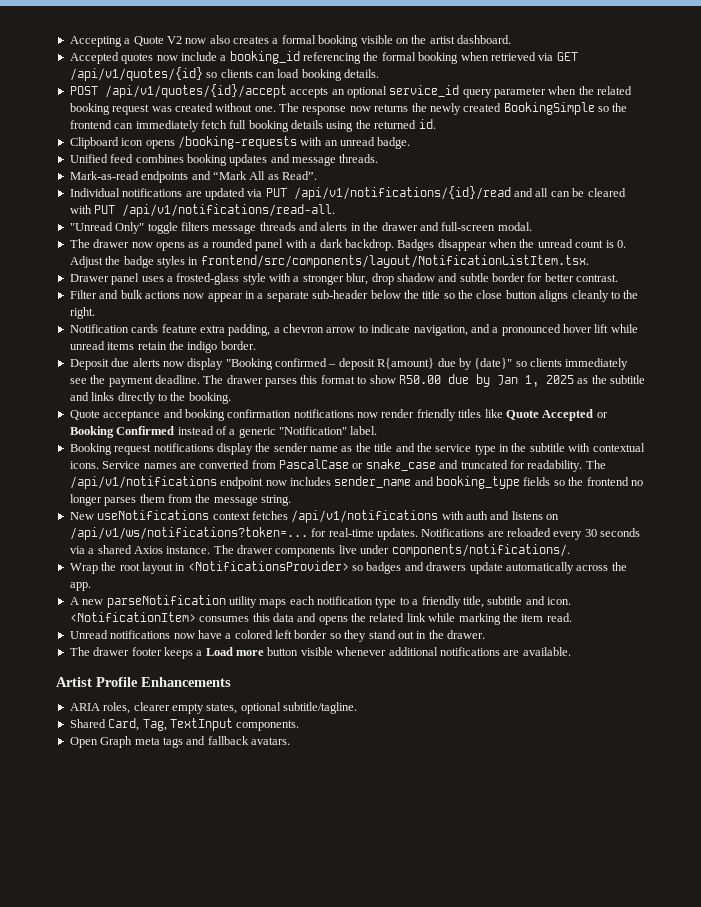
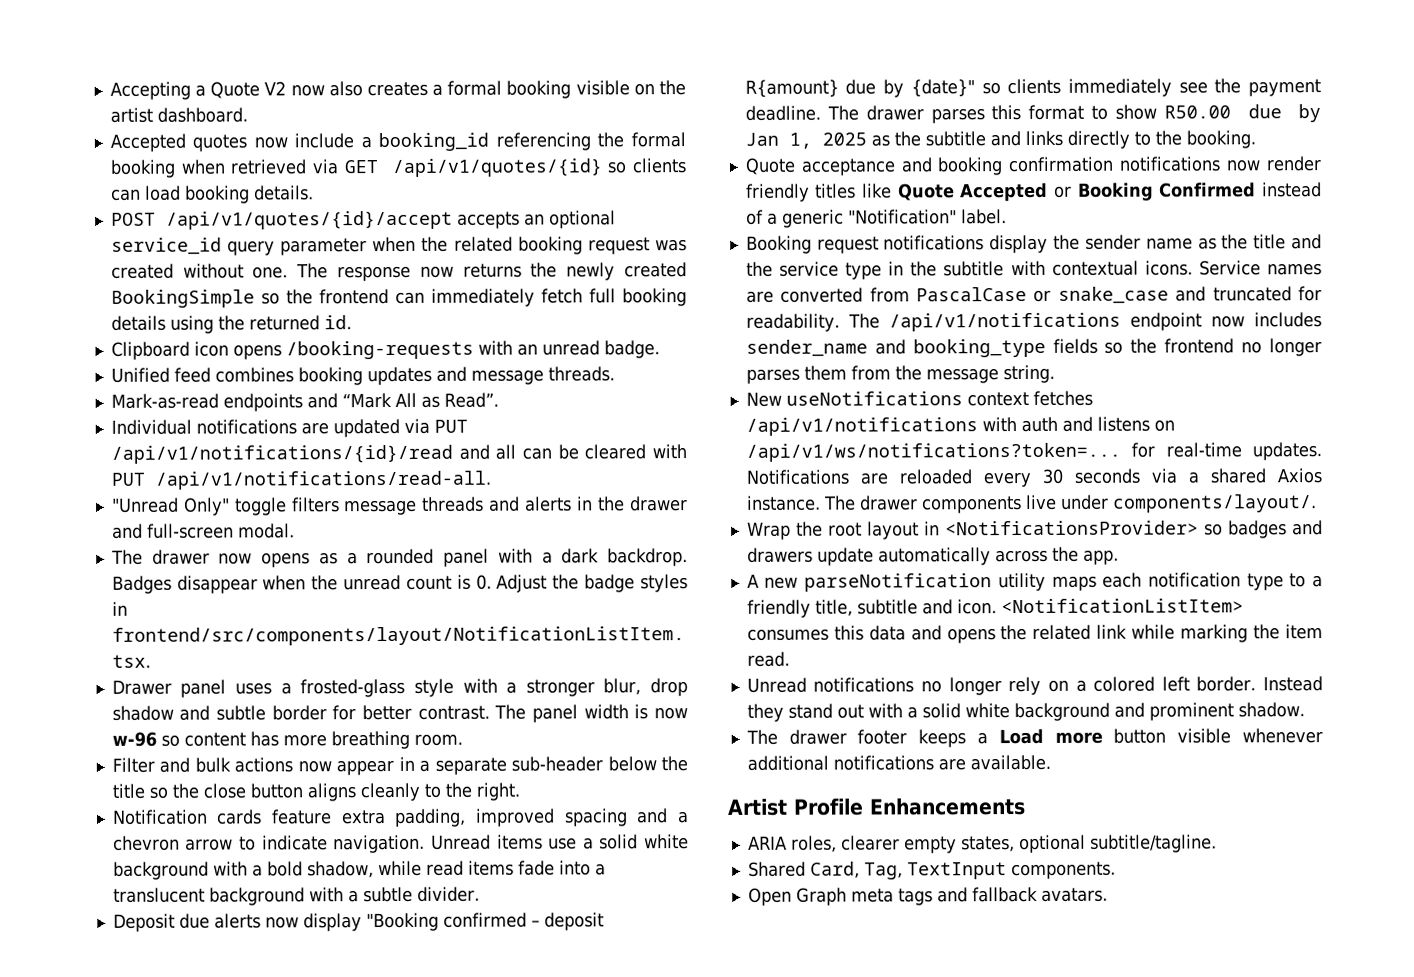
(619, 278) none -> [494,704,689,723] [111,730,463,750] The panel width is now w-96 so content has more breathing room.
(271, 330) none -> [476,808,669,827] improved spacing and
[413,324,638,336] [69,341,256,353] navigation, and a pronounced hover lift while unread items retain the indigo border. -> [333,834,690,854] [112,860,606,880] [112,886,480,906] navigation. Unread items use a solid white background with a bold shadow, while read items fade into a translucent background with a subtle divider.
[391,544,570,557] components/notifications/. -> [1112,494,1317,513] components/layout/.
[69,612,196,622] <NotificationItem> -> [1000,598,1244,614] <NotificationListItem>
[173,630,222,639] now have -> [921,676,1069,696] no longer rely on
[294,630,341,639] border so -> [1196,676,1323,692] border. Instead
[416,630,485,639] in the drawer. -> [867,702,1305,722] with a solid white background and prominent shadow.

